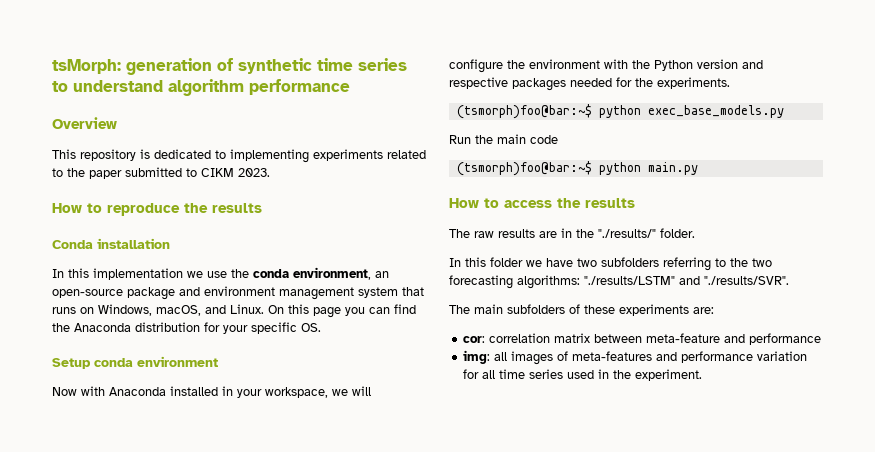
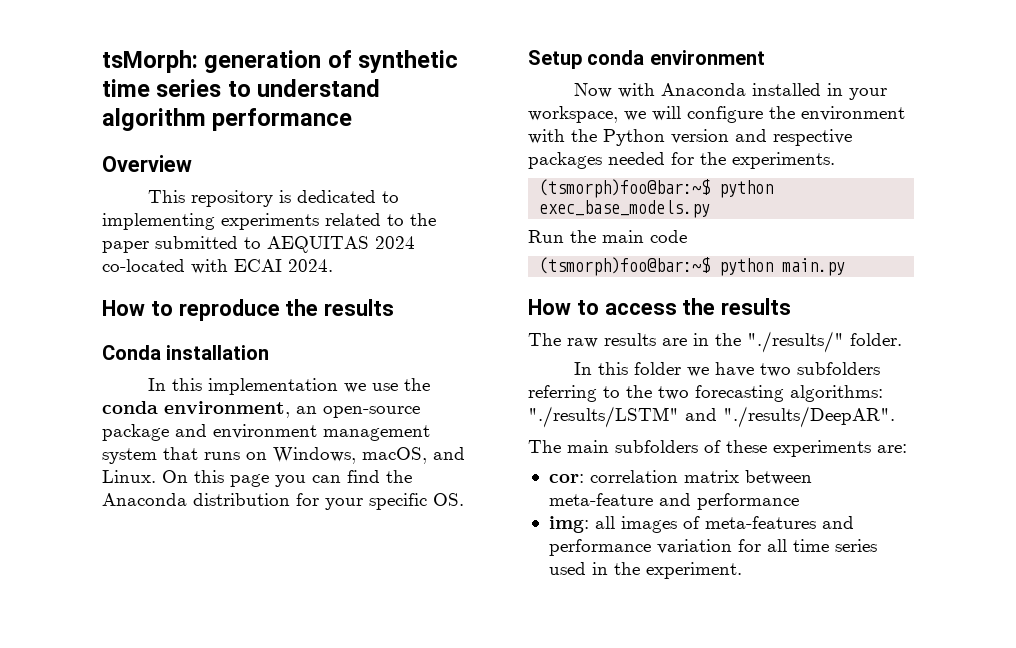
[201,168,270,177] CIKM 2023. -> [267,236,415,253] [102,259,333,274] AEQUITAS 2024 co-located with ECAI 2024.
[704,276,789,285] "./results/SVR". -> [723,406,895,428] "./results/DeepAR".

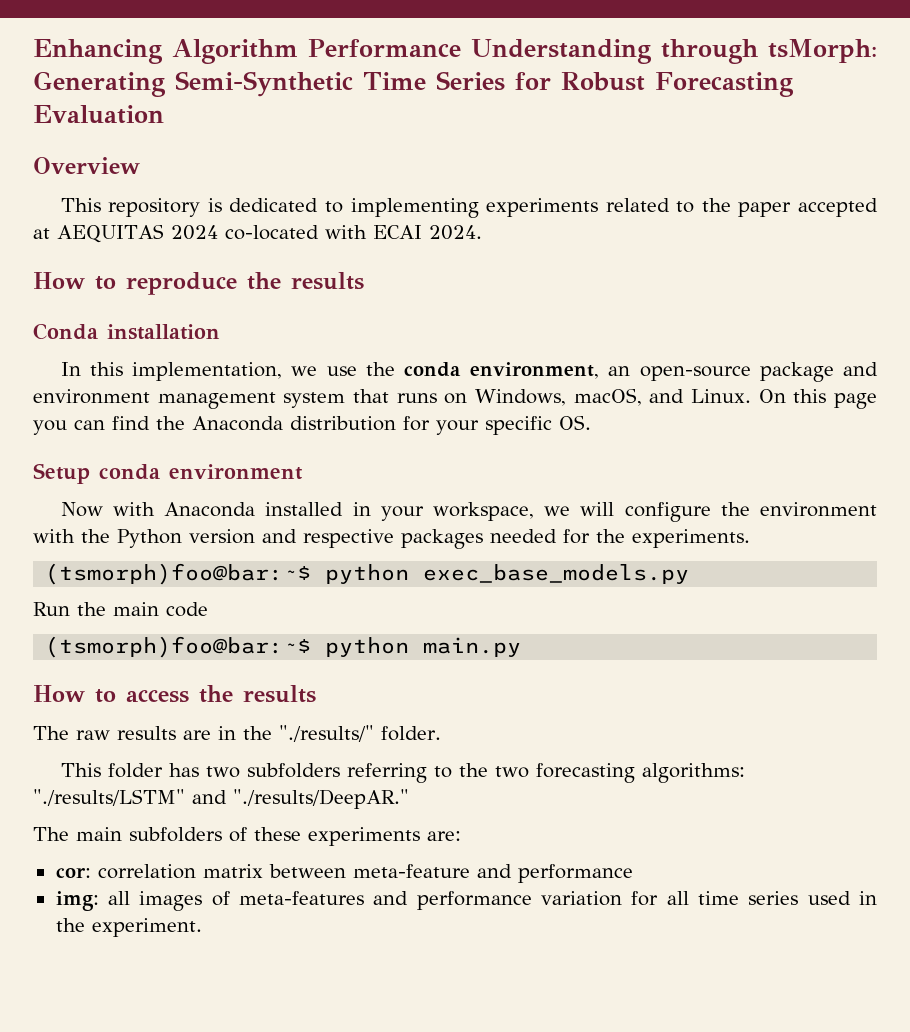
[102,50,459,73] [102,79,381,97] [102,108,353,131] tsMorph: generation of synthetic time series to understand algorithm performance -> [33,39,877,64] [33,71,794,97] [33,105,164,124] Enhancing Algorithm Performance Understanding through tsMorph: Generating Semi-Synthetic Time Series for Robust Forecasting Evaluation
[155,236,261,249] submitted to -> [797,198,878,217] [33,228,50,239] accepted at
[207,378,338,395] implementation -> [132,362,283,381] implementation,
[573,362,754,377] In this folder we have -> [60,763,199,778] This folder has
[723,406,895,428] "./results/DeepAR". -> [233,789,409,809] "./results/DeepAR."

